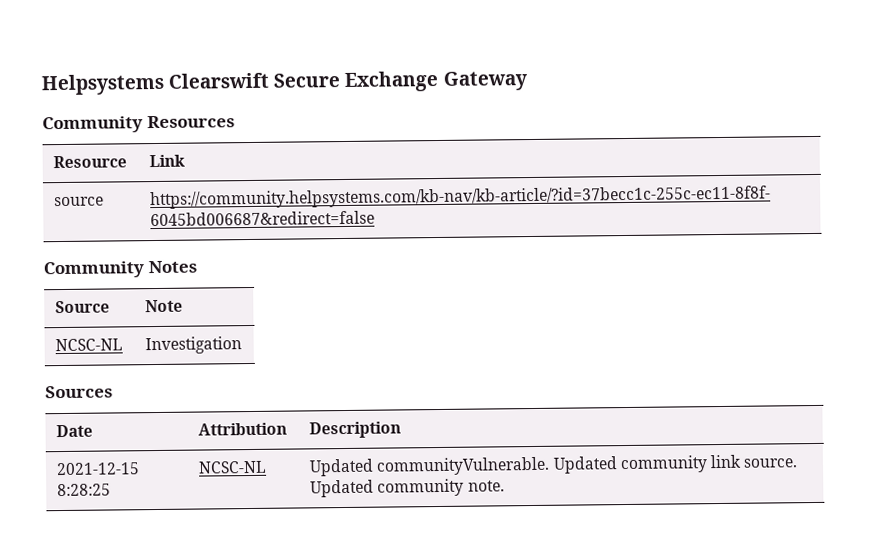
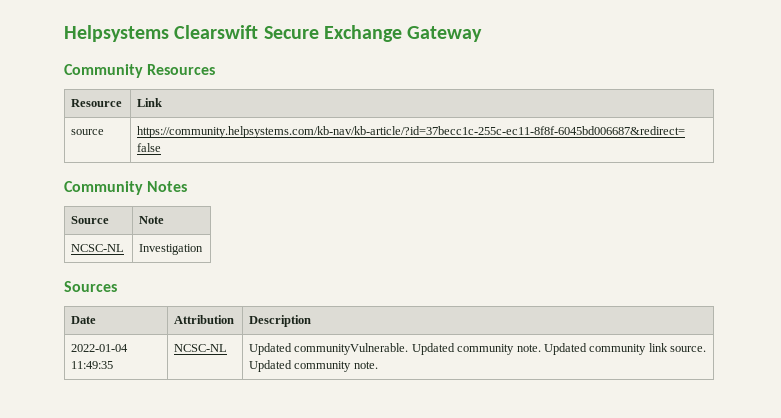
[56,462,141,476] [57,483,112,497] 2021-12-15 8:28:25 -> [71,344,129,352] [71,361,114,369] 2022-01-04 11:49:35
(708, 464) none -> [516,343,647,355] note. Updated community

